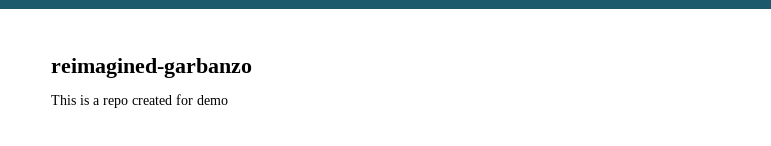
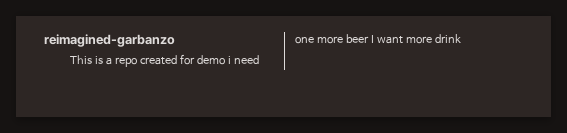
(228, 100) none -> [228,55,260,64] [295,34,461,44] i need one more beer I want more drink

